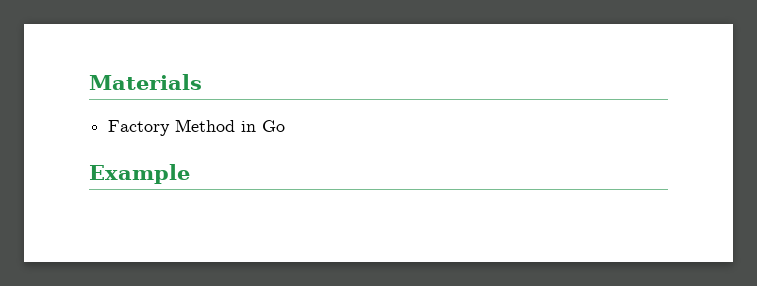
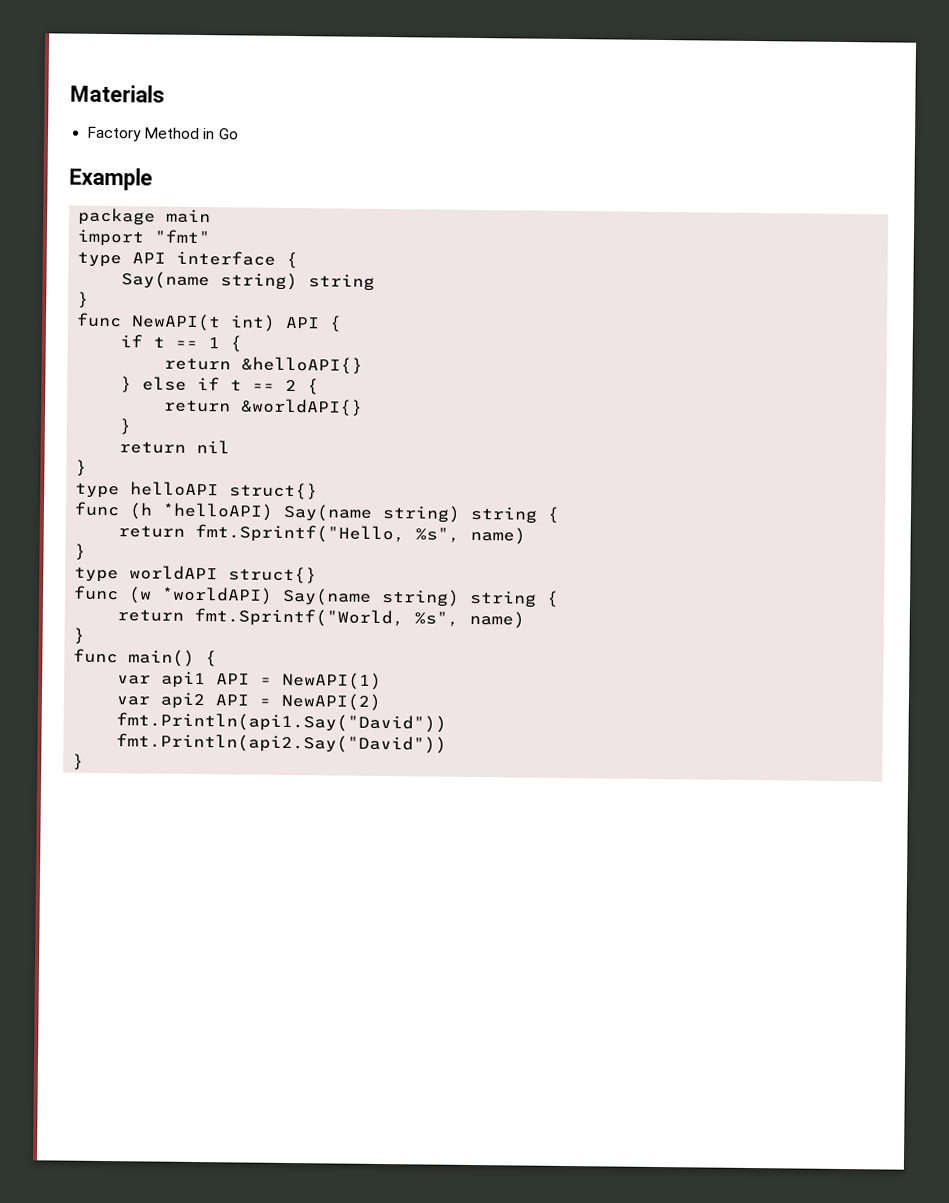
(190, 174) none -> [78,207,212,226] [77,229,212,247] [77,250,299,269] [121,271,376,291] [77,291,90,308] [76,312,343,332] [120,334,243,352] [164,356,364,374] [120,376,320,395] [164,398,364,416] [119,418,132,435] [119,439,231,454] [75,459,88,476] [75,481,319,500] [74,501,561,524] [118,523,527,545] [74,543,87,560] [74,565,318,584] [73,585,560,608] [117,607,526,629] [73,627,86,644] [73,648,218,667] [117,671,383,691] [116,692,382,712] [116,712,448,733] [116,733,448,754] [72,753,85,770] // package main // import "fmt" // type API interface { // Say(name string) string // } // func NewAPI(t int) API { // if t == 1 { // return &helloAPI{} // } else if t == 2 { // return &worldAPI{} // } // return nil // } // type helloAPI struct{} // func (h *helloAPI) Say(name string) string { // return fmt.Sprintf("Hello, %s", name) // } // type worldAPI struct{} // func (w *worldAPI) Say(name string) string { // return fmt.Sprintf("World, %s", name) // } // func main() { // var api1 API = NewAPI(1) // var api2 API = NewAPI(2) // fmt.Println(api1.Say("David")) // fmt.Println(api2.Say("David")) // }

